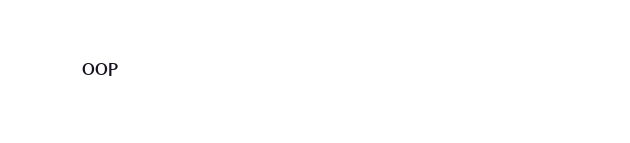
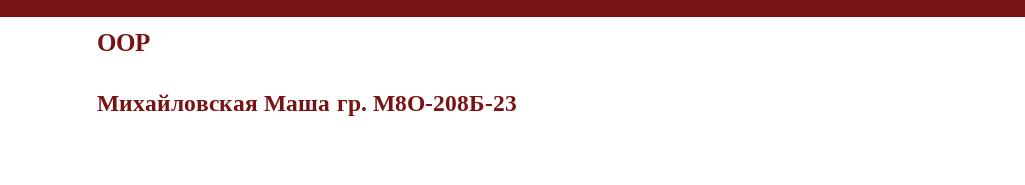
(118, 69) none -> [97,94,518,116] // Михайловская Маша гр. М8О-208Б-23

